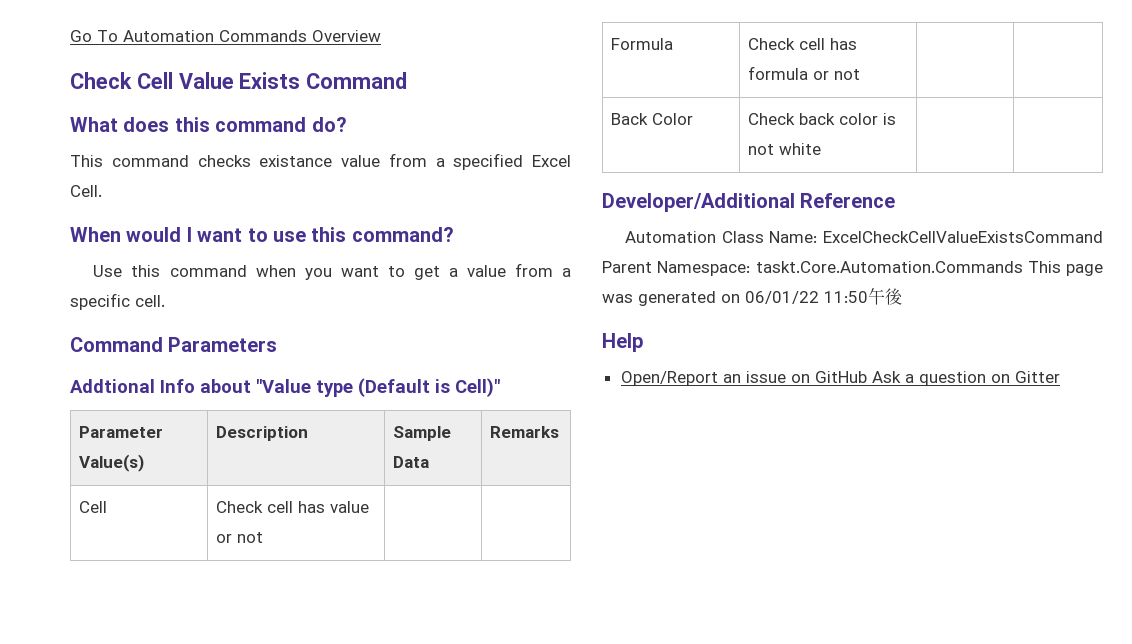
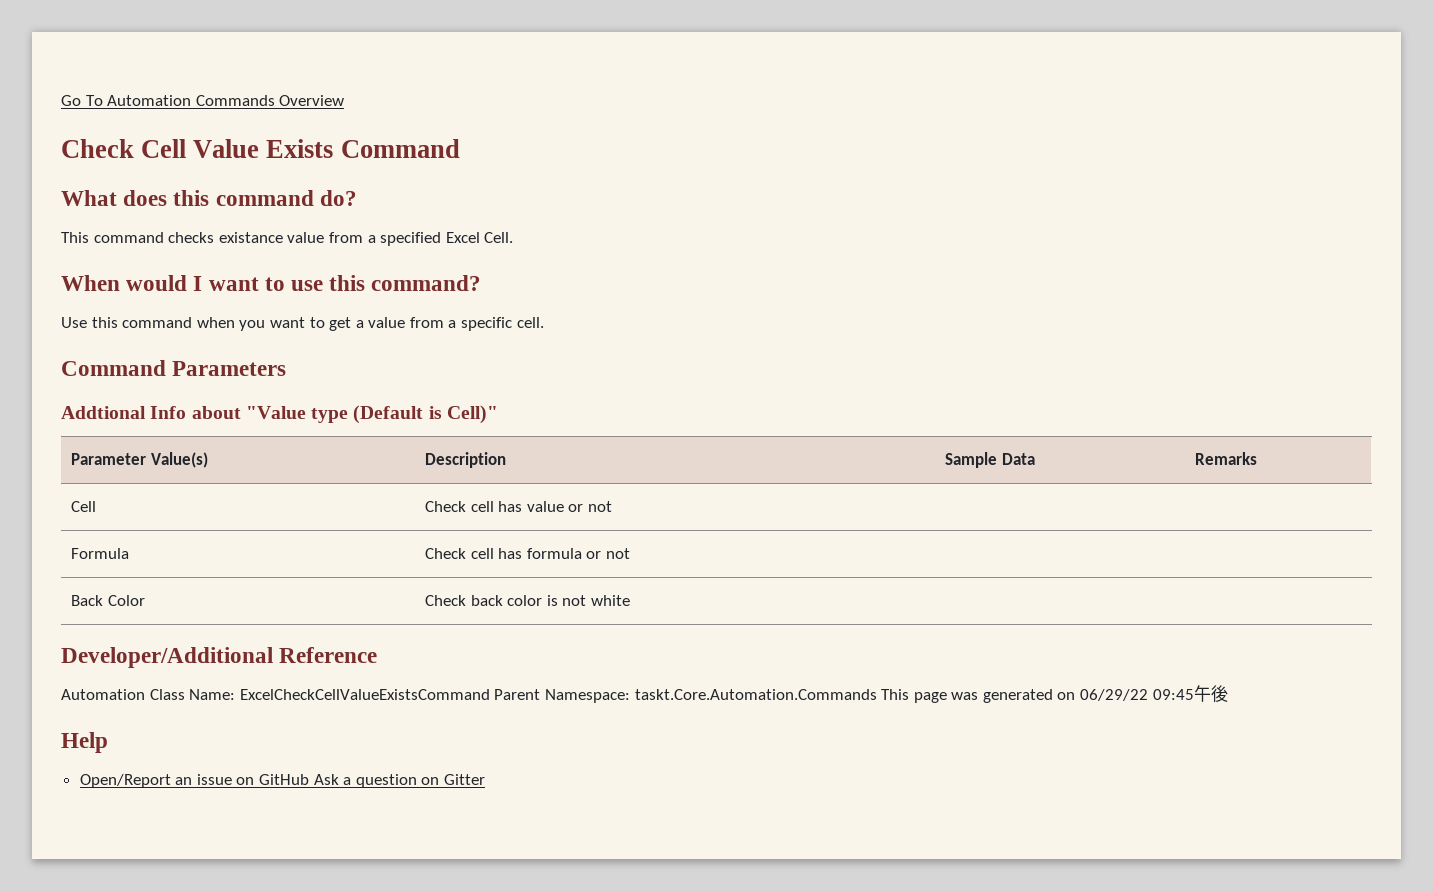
[745,291,868,304] 06/01/22 11:50 -> [1080,689,1194,701] 06/29/22 09:45

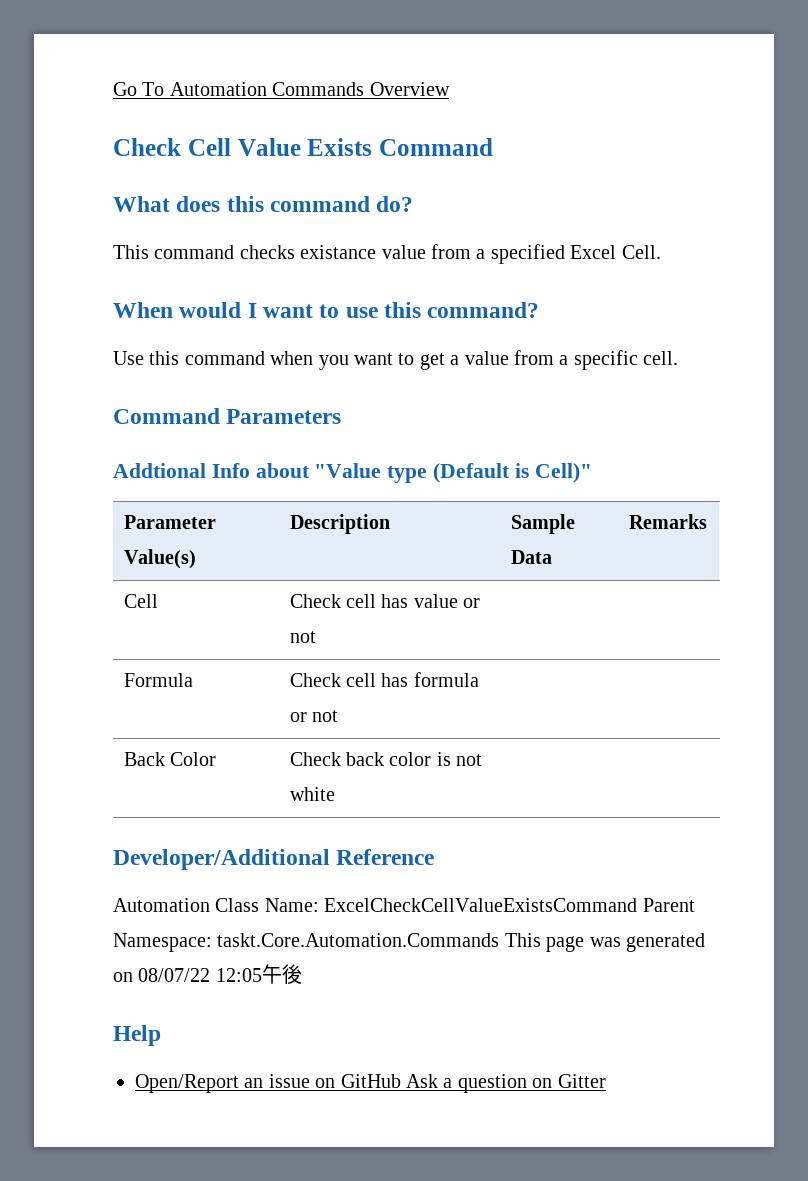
[1080,689,1194,701] 06/29/22 09:45 -> [138,968,262,982] 08/07/22 12:05

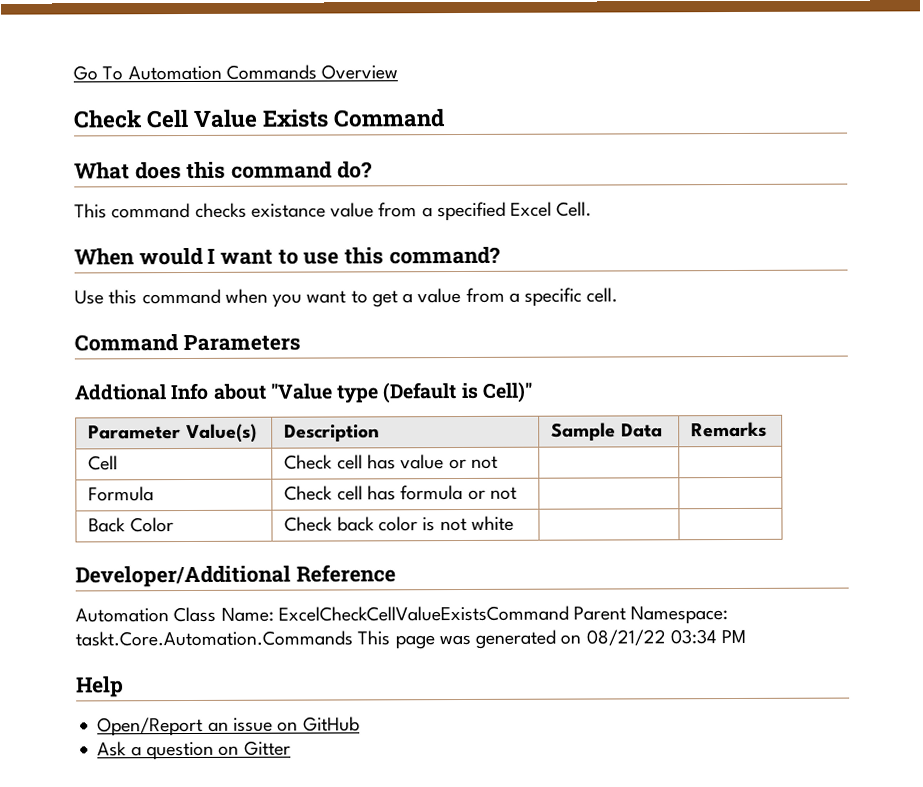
[138,964,302,984] 08/07/22 12:05午後 -> [585,629,747,646] 08/21/22 03:34 PM
(401, 1081) none -> (360, 724) //

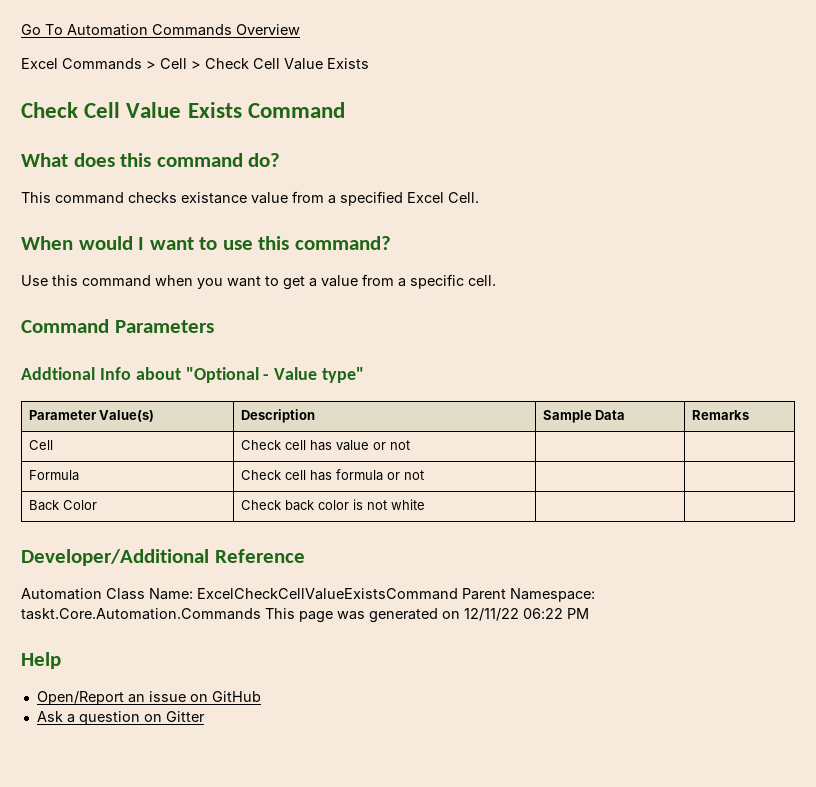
(399, 72) none -> [21,58,369,70] // Excel Commands > Cell > Check Cell Value Exists
[269,381,533,404] "Value type (Default is Cell)" -> [185,367,365,383] "Optional - Value type"
[585,629,717,646] 08/21/22 03:34 -> [464,608,563,621] 12/11/22 06:22

